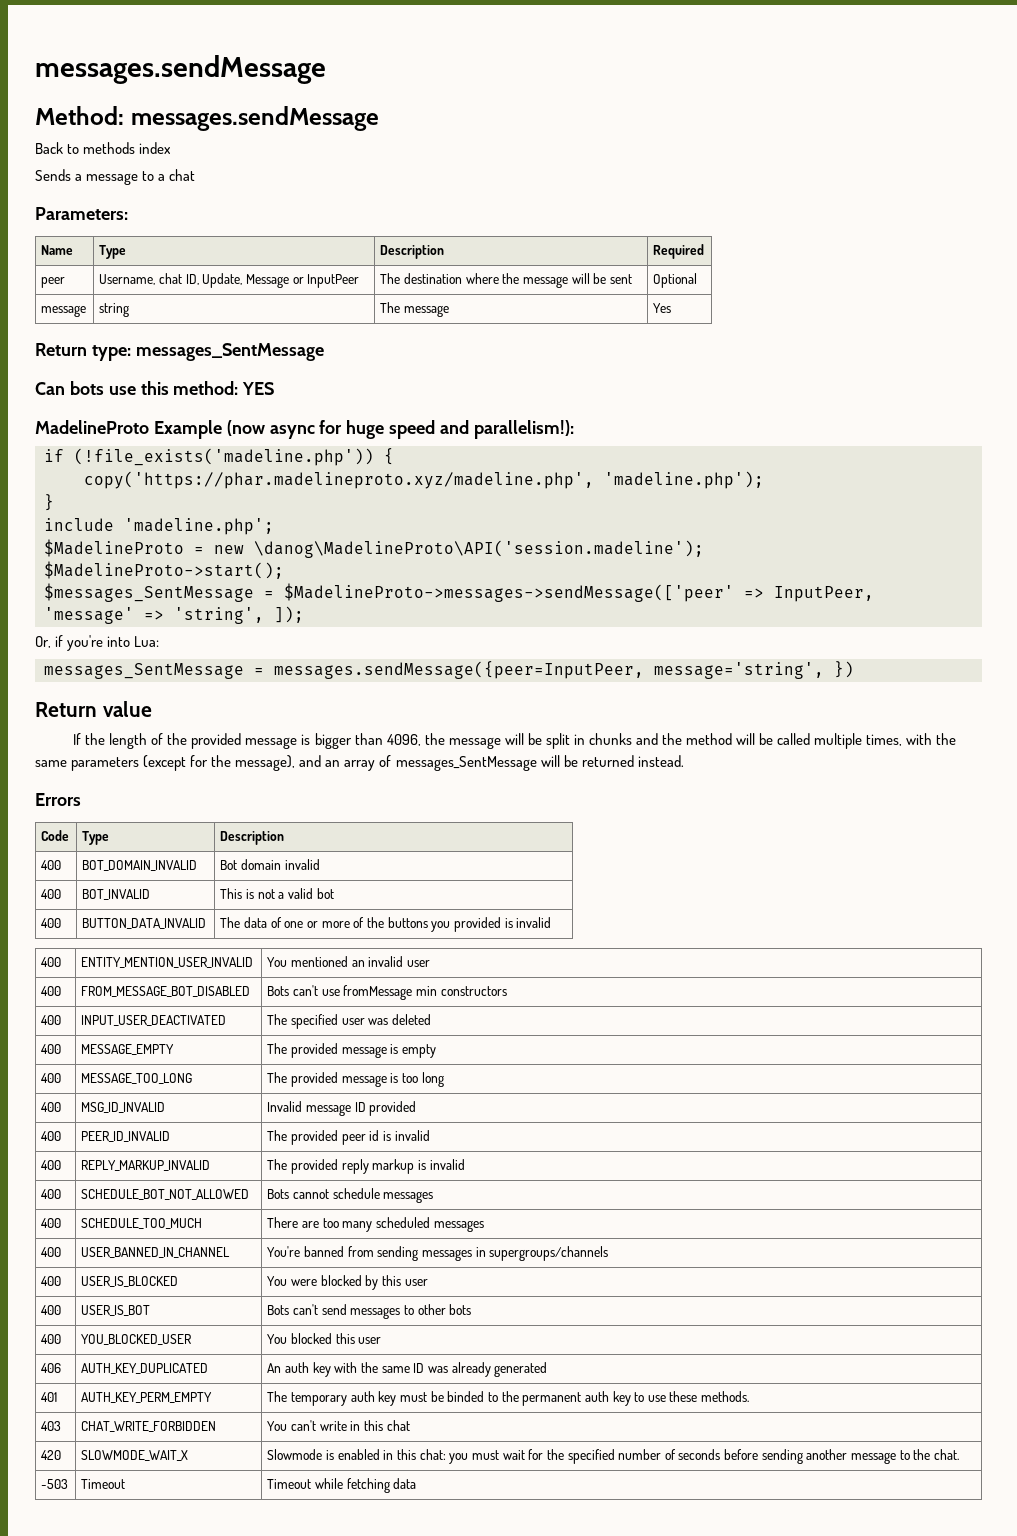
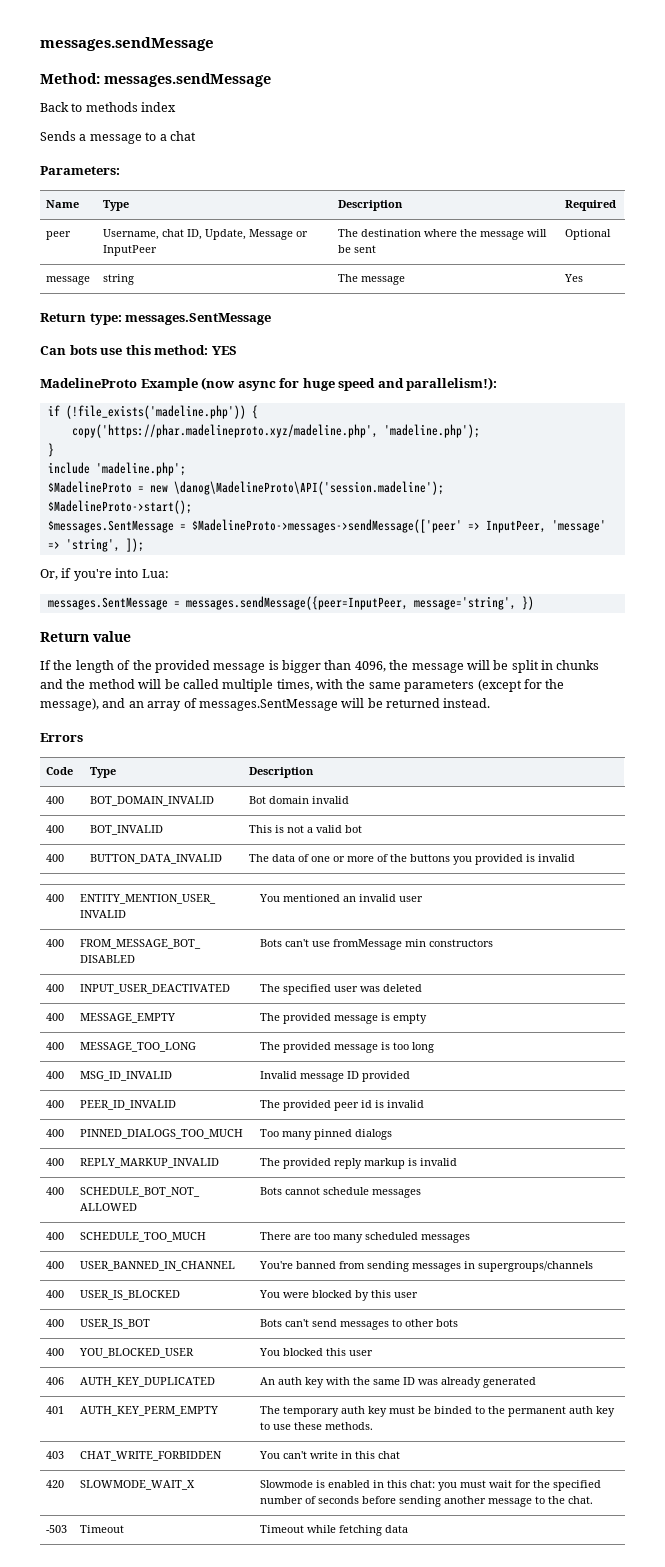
[135,343,324,361] messages_SentMessage -> [125,313,272,325] messages.SentMessage
[44,583,254,602] $messages_SentMessage -> [47,520,174,533] $messages.SentMessage
[44,663,244,679] messages_SentMessage -> [47,597,168,610] messages.SentMessage
[395,756,537,771] messages_SentMessage -> [198,699,338,711] messages.SentMessage
(430, 1135) none -> [46,1129,65,1137] [80,1129,244,1139] [260,1129,393,1140] // 400 | PINNED_DIALOGS_TOO_MUCH | Too many pinned dialogs

